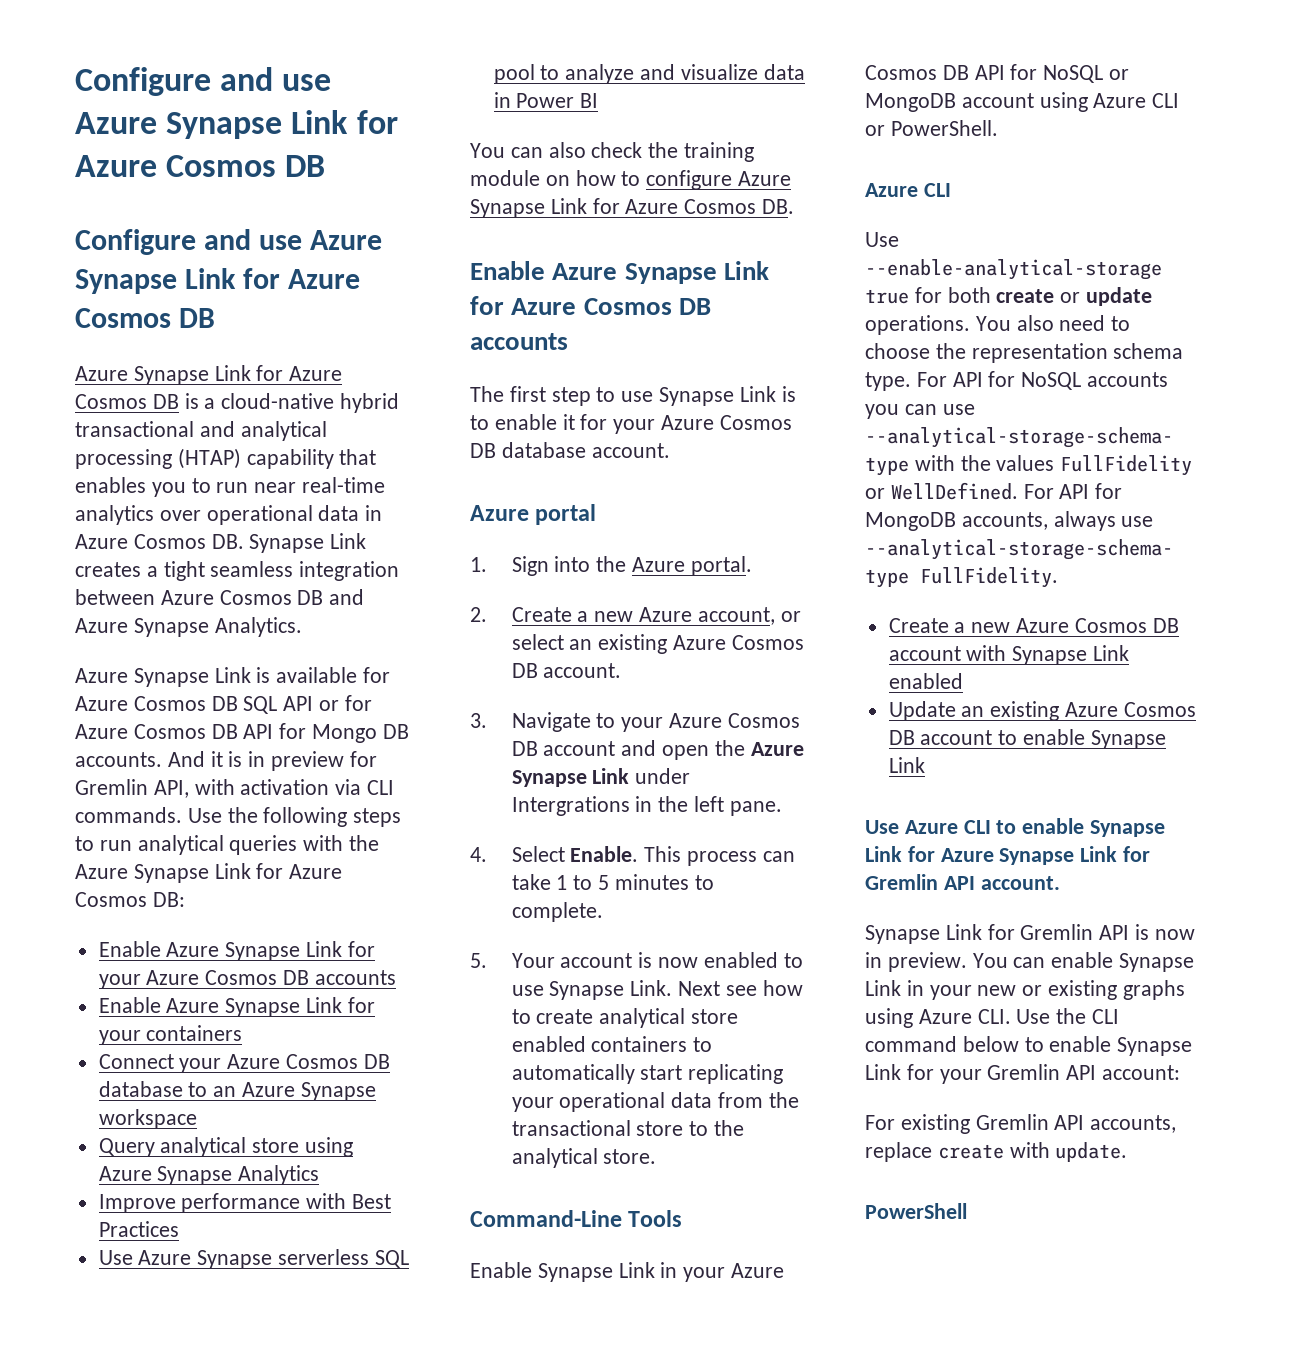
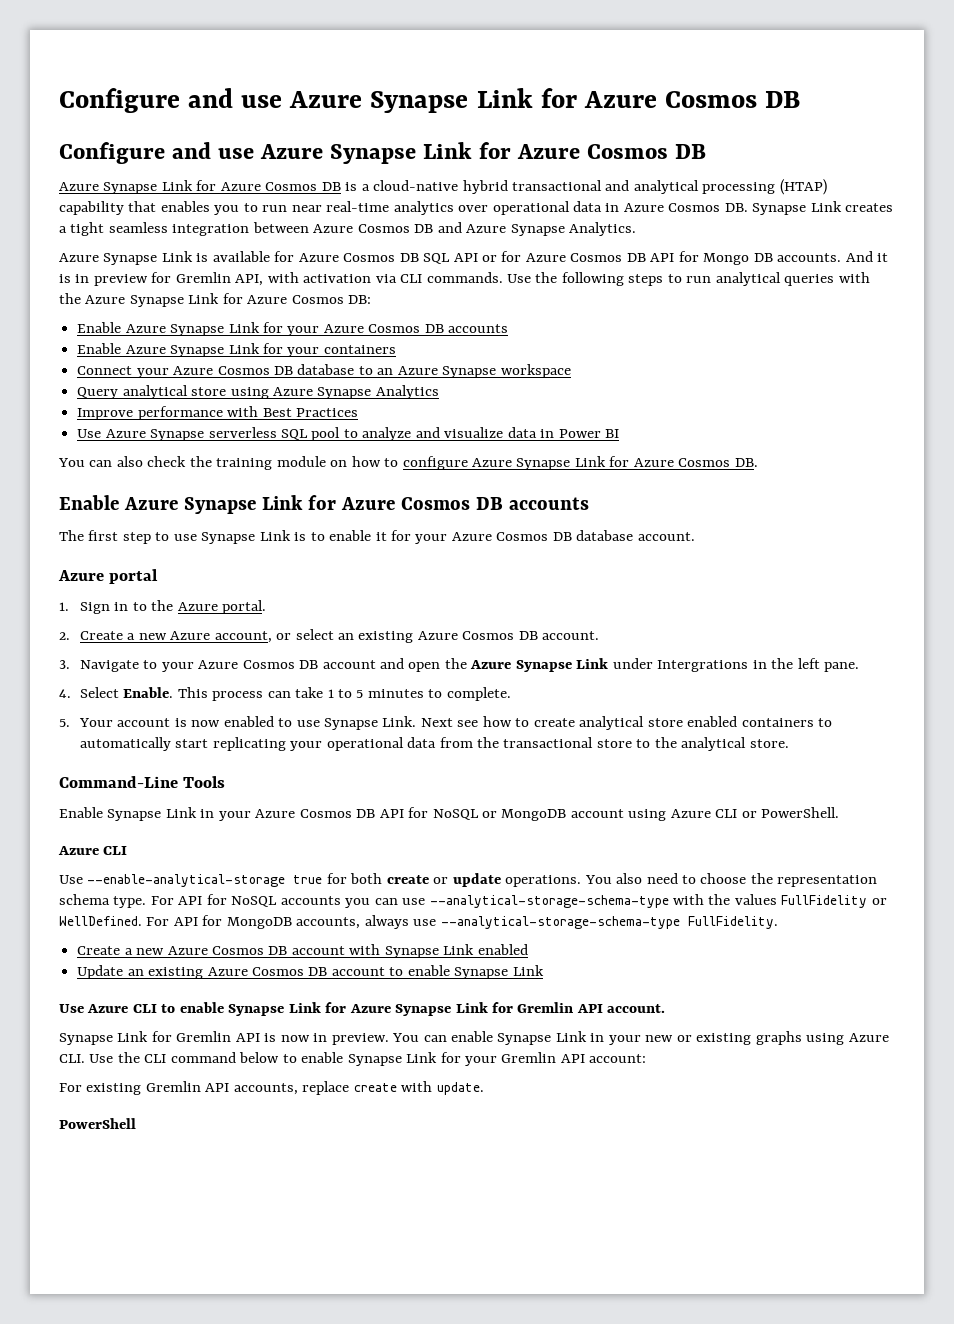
[554,556,591,572] into -> [114,602,147,611] in to

